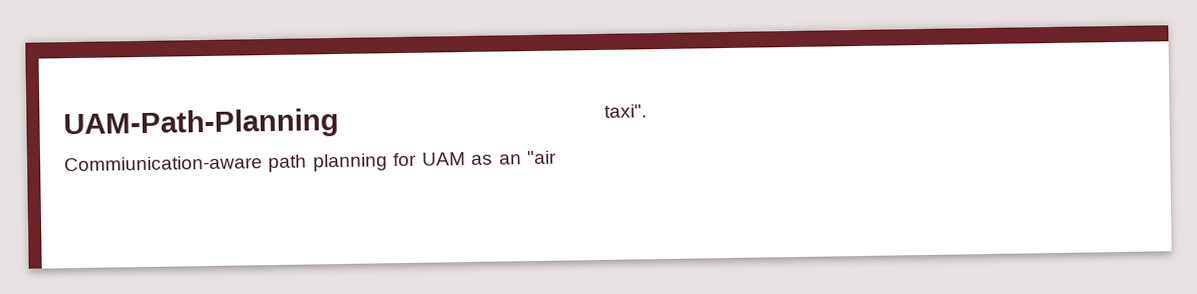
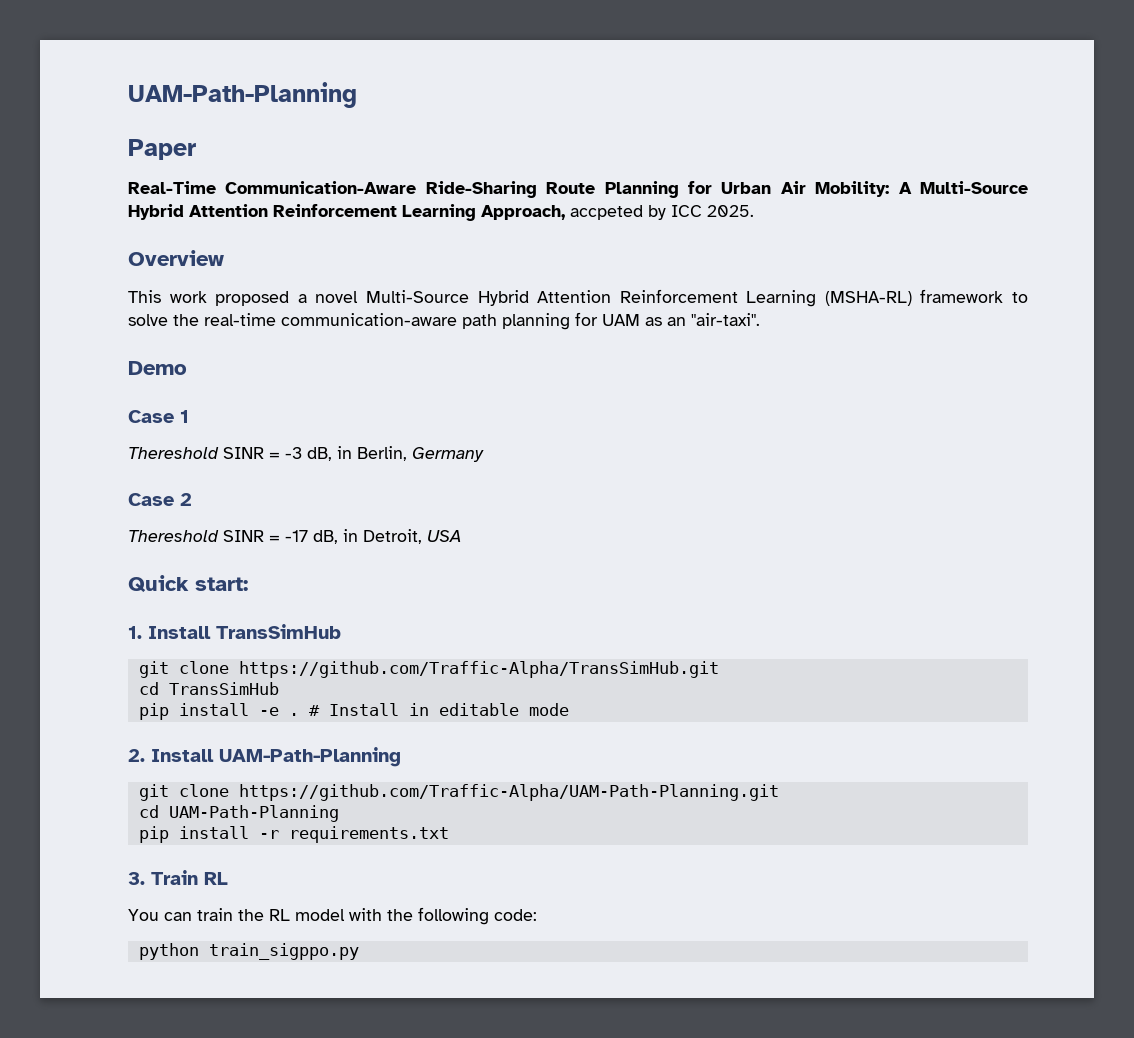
[63,107,339,141] [64,155,263,172] UAM-Path-Planning // Commiunication-aware -> [128,82,357,108] [128,139,196,160] [128,181,1028,198] [128,204,754,221] [128,250,224,266] [128,289,1029,307] [128,313,457,326] UAM-Path-Planning // Paper // Real-Time Communication-Aware Ride-Sharing Route Planning for Urban Air Mobility: A Multi-Source Hybrid Attention Reinforcement Learning Approach, accpeted by ICC 2025. // Overview // This work proposed a novel Multi-Source Hybrid Attention Reinforcement Learning (MSHA-RL) framework to solve the real-time communication-aware
[527,150,557,165] [604,104,647,118] "air taxi". -> [691,313,760,326] [128,361,187,375] [128,410,189,423] [128,446,484,462] [128,493,192,506] [128,529,461,544] [128,575,248,593] [128,624,341,639] [138,661,719,678] [138,682,279,695] [138,703,569,720] [128,747,401,767] [138,784,779,801] [138,805,339,822] [138,826,449,843] [128,870,228,885] [128,907,537,925] [138,943,359,960] "air-taxi". // Demo // Case 1 // Thereshold SINR = -3 dB, in Berlin, Germany // Case 2 // Thereshold SINR = -17 dB, in Detroit, USA // Quick start: // 1. Install TransSimHub // git clone https://github.com/Traffic-Alpha/TransSimHub.git // cd TransSimHub // pip install -e . # Install in editable mode // 2. Install UAM-Path-Planning // git clone https://github.com/Traffic-Alpha/UAM-Path-Planning.git // cd UAM-Path-Planning // pip install -r requirements.txt // 3. Train RL // You can train the RL model with the following code: // python train_sigppo.py

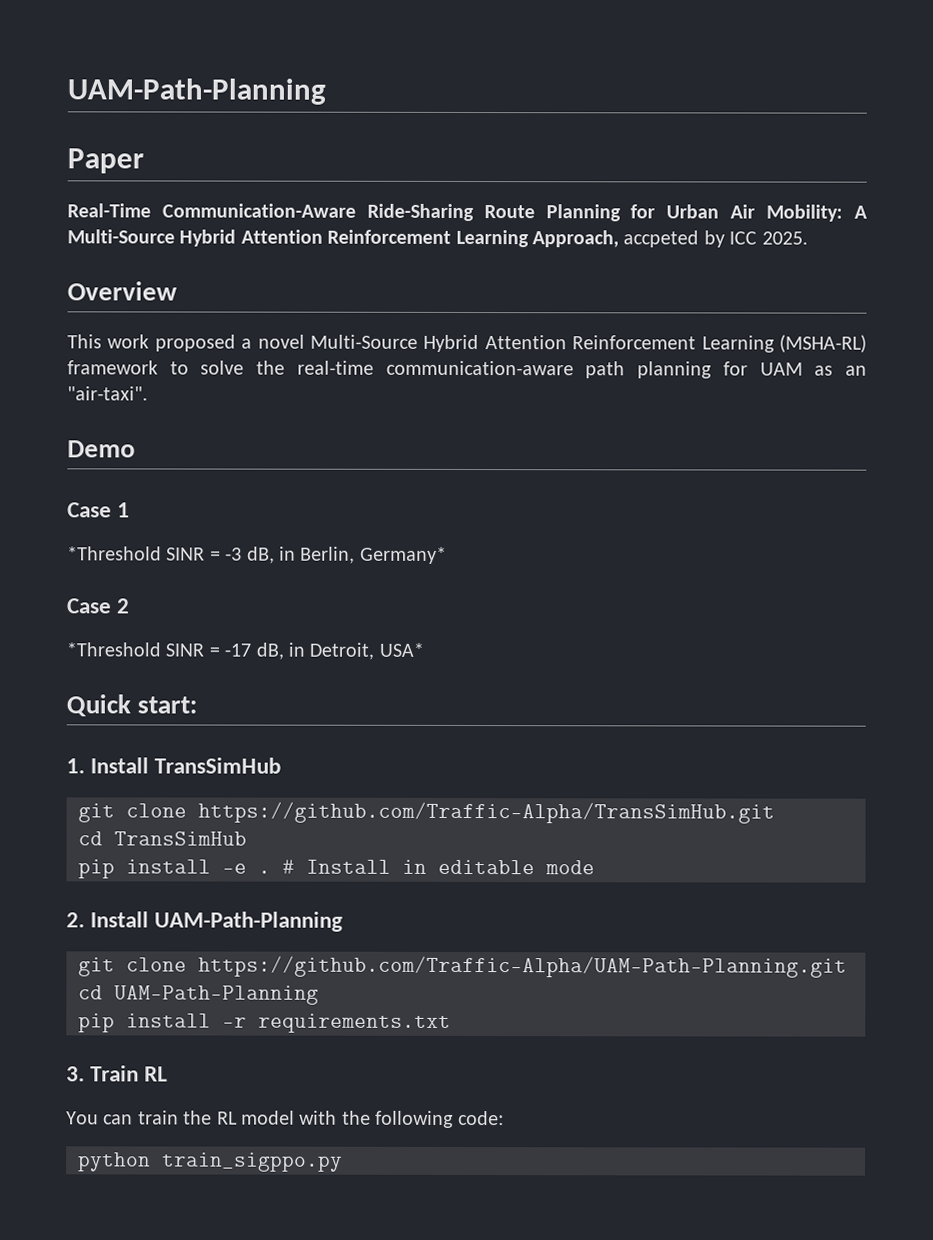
[128,447,219,459] Thereshold -> [67,546,162,561] *Threshold
[412,447,484,462] Germany -> [359,546,447,564] Germany*
[128,530,219,542] Thereshold -> [66,642,161,657] *Threshold
[427,530,461,542] USA -> [378,642,424,657] USA*

